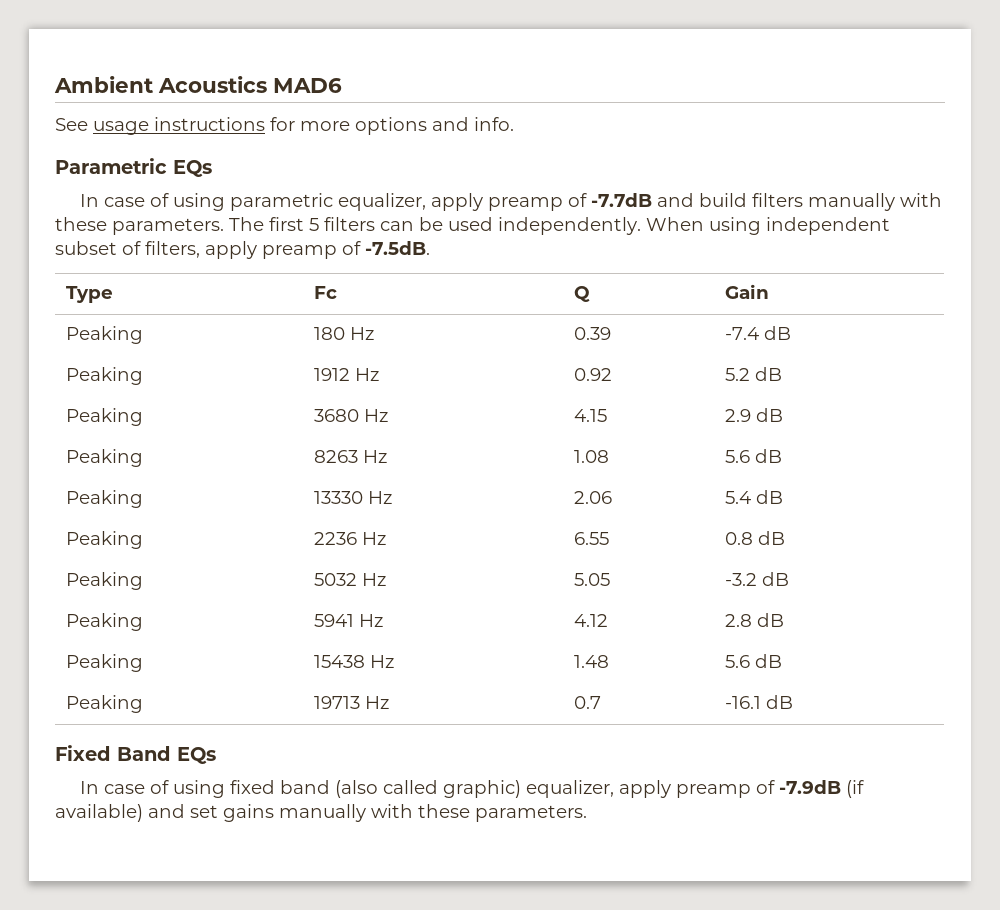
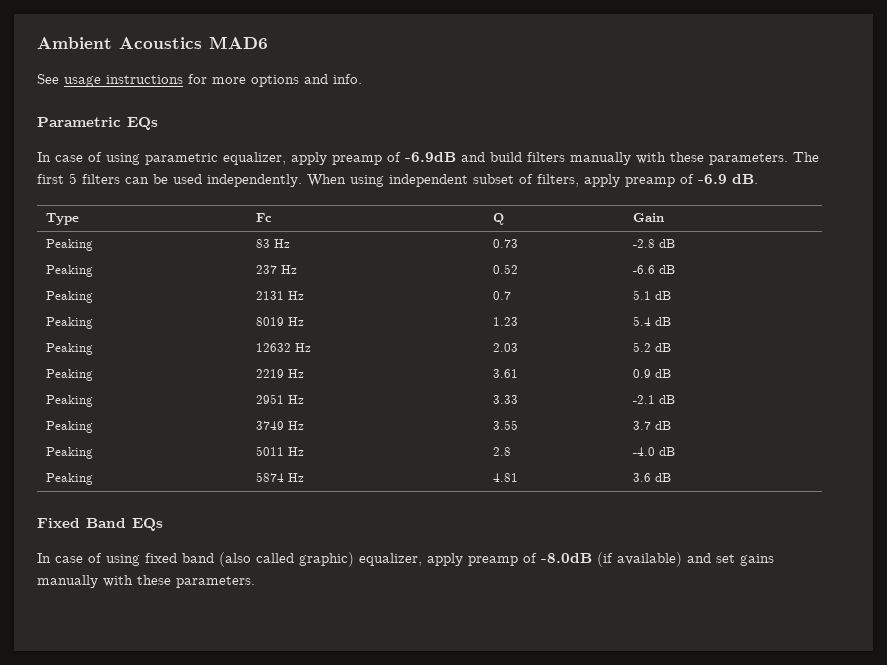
[591,193,653,207] -7.7dB -> [405,152,456,162] -6.9dB
[365,241,430,255] -7.5dB. -> [698,174,758,184] -6.9 dB.
[313,327,374,340] [573,327,611,340] [724,326,791,340] [65,367,143,385] [313,368,379,381] [573,368,612,381] 180 Hz | 0.39 | -7.4 dB // Peaking | 1912 Hz | 0.92 -> [256,239,291,248] [493,239,519,248] [633,239,676,248] [46,265,94,277] [256,265,298,274] [493,264,519,274] [633,265,676,274] [46,291,94,303] [256,291,305,300] [493,291,512,300] [633,290,672,300] [46,317,94,329] [256,317,305,326] [493,317,519,326] [633,316,672,326] [46,343,94,355] [256,343,312,352] [493,343,519,352] 83 Hz | 0.73 | -2.8 dB // Peaking | 237 Hz | 0.52 | -6.6 dB // Peaking | 2131 Hz | 0.7 | 5.1 dB // Peaking | 8019 Hz | 1.23 | 5.4 dB // Peaking | 12632 Hz | 2.03
[313,409,388,422] [573,409,607,422] [724,408,783,422] [65,449,143,467] [313,450,387,463] [573,450,609,463] [724,449,782,463] [65,490,143,508] [313,491,392,504] [573,491,612,504] [724,490,783,504] [65,531,143,549] [313,532,386,545] [573,532,609,545] [724,531,785,545] [65,572,143,590] [313,573,386,586] [573,573,610,586] [724,572,789,586] [65,613,143,631] [313,614,383,627] [573,614,608,627] [724,613,784,627] [65,654,143,672] [313,655,394,668] [573,655,609,668] [724,654,782,668] [65,695,143,713] [313,696,389,709] [573,696,601,709] [724,696,761,709] 3680 Hz | 4.15 | 2.9 dB // Peaking | 8263 Hz | 1.08 | 5.6 dB // Peaking | 13330 Hz | 2.06 | 5.4 dB // Peaking | 2236 Hz | 6.55 | 0.8 dB // Peaking | 5032 Hz | 5.05 | -3.2 dB // Peaking | 5941 Hz | 4.12 | 2.8 dB // Peaking | 15438 Hz | 1.48 | 5.6 dB // Peaking | 19713 Hz | 0.7 | -16.1 -> [256,369,305,378] [493,369,519,378] [633,369,672,378] [46,395,94,407] [256,394,305,404] [493,395,519,404] [633,395,676,404] [46,421,94,433] [256,421,305,430] [493,420,519,430] [633,421,672,430] [46,447,94,459] [256,446,305,456] [493,447,512,456] [633,447,676,456] [46,473,94,485] [256,472,305,482] [493,473,519,482] [633,473,652,482] 2219 Hz | 3.61 | 0.9 dB // Peaking | 2951 Hz | 3.33 | -2.1 dB // Peaking | 3749 Hz | 3.55 | 3.7 dB // Peaking | 5011 Hz | 2.8 | -4.0 dB // Peaking | 5874 Hz | 4.81 | 3.6
[779,780,842,794] -7.9dB -> [541,553,592,563] -8.0dB

